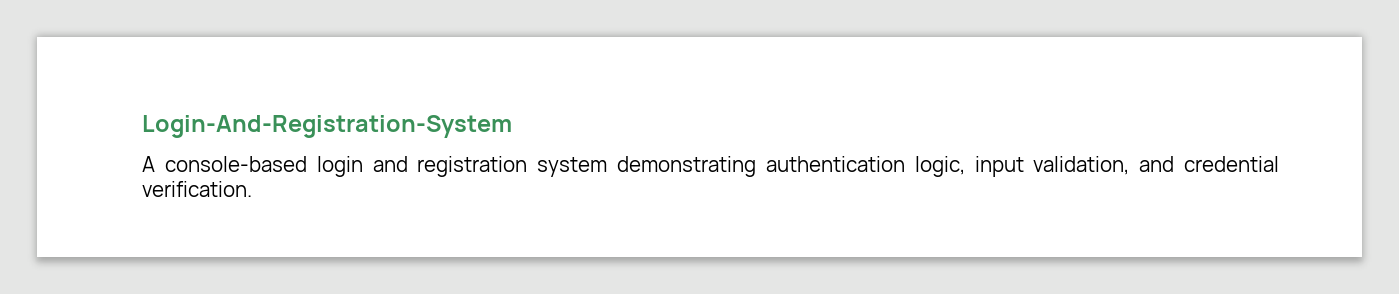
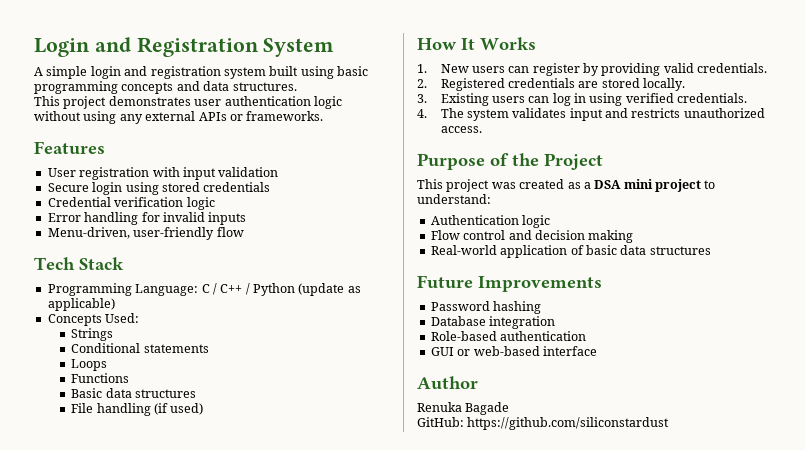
[142,115,512,138] Login-And-Registration-System -> [34,37,335,57] Login and Registration System
[164,156,307,172] console-based -> [46,66,88,79] simple
[616,156,1279,177] [142,181,252,197] demonstrating authentication logic, input validation, and credential verification. -> [269,66,368,79] [34,81,297,94] [34,96,342,109] [34,111,324,124] [34,141,105,155] [47,167,279,180] [47,182,271,195] [47,197,215,210] [47,212,247,225] [47,227,244,240] [34,257,124,270] [47,283,361,296] [47,298,115,311] [47,313,140,326] [71,328,114,341] [71,343,209,353] [71,359,108,371] [71,373,130,383] [71,388,197,398] [71,403,204,416] [417,37,536,50] [417,63,768,76] [417,78,686,91] [417,93,748,106] [417,108,765,121] [440,126,482,133] [417,153,603,170] [417,179,716,192] [417,194,491,204] [430,215,551,228] [430,230,634,243] [430,245,711,258] [417,275,602,292] [430,301,542,314] [430,316,556,329] [430,331,587,341] [430,346,597,356] [417,376,478,390] [417,402,510,415] [417,417,670,430] built using basic programming concepts and data structures. // This project demonstrates user authentication logic without using any external APIs or frameworks. // Features // User registration with input validation // Secure login using stored credentials // Credential verification logic // Error handling for invalid inputs // Menu-driven, user-friendly flow // Tech Stack // Programming Language: C / C++ / Python (update as applicable) // Concepts Used: // Strings // Conditional statements // Loops // Functions // Basic data structures // File handling (if used) // How It Works // 1. New users can register by providing valid credentials. // 2. Registered credentials are stored locally. // 3. Existing users can log in using verified credentials. // 4. The system validates input and restricts unauthorized access. // Purpose of the Project // This project was created as a DSA mini project to understand: // Authentication logic // Flow control and decision making // Real-world application of basic data structures // Future Improvements // Password hashing // Database integration // Role-based authentication // GUI or web-based interface // Author // Renuka Bagade // GitHub: https://github.com/siliconstardust

